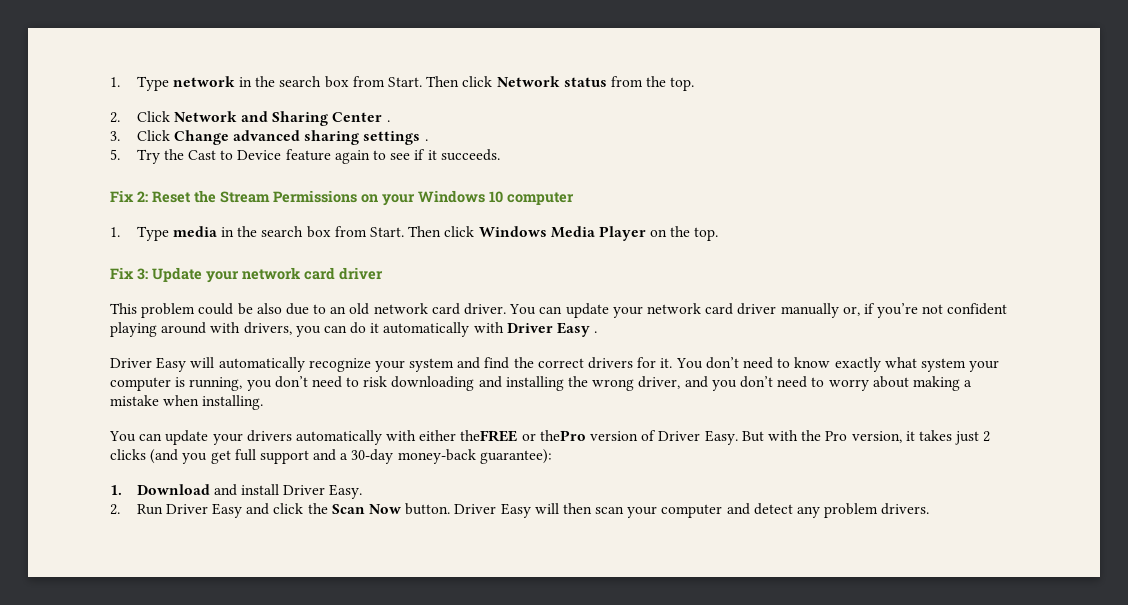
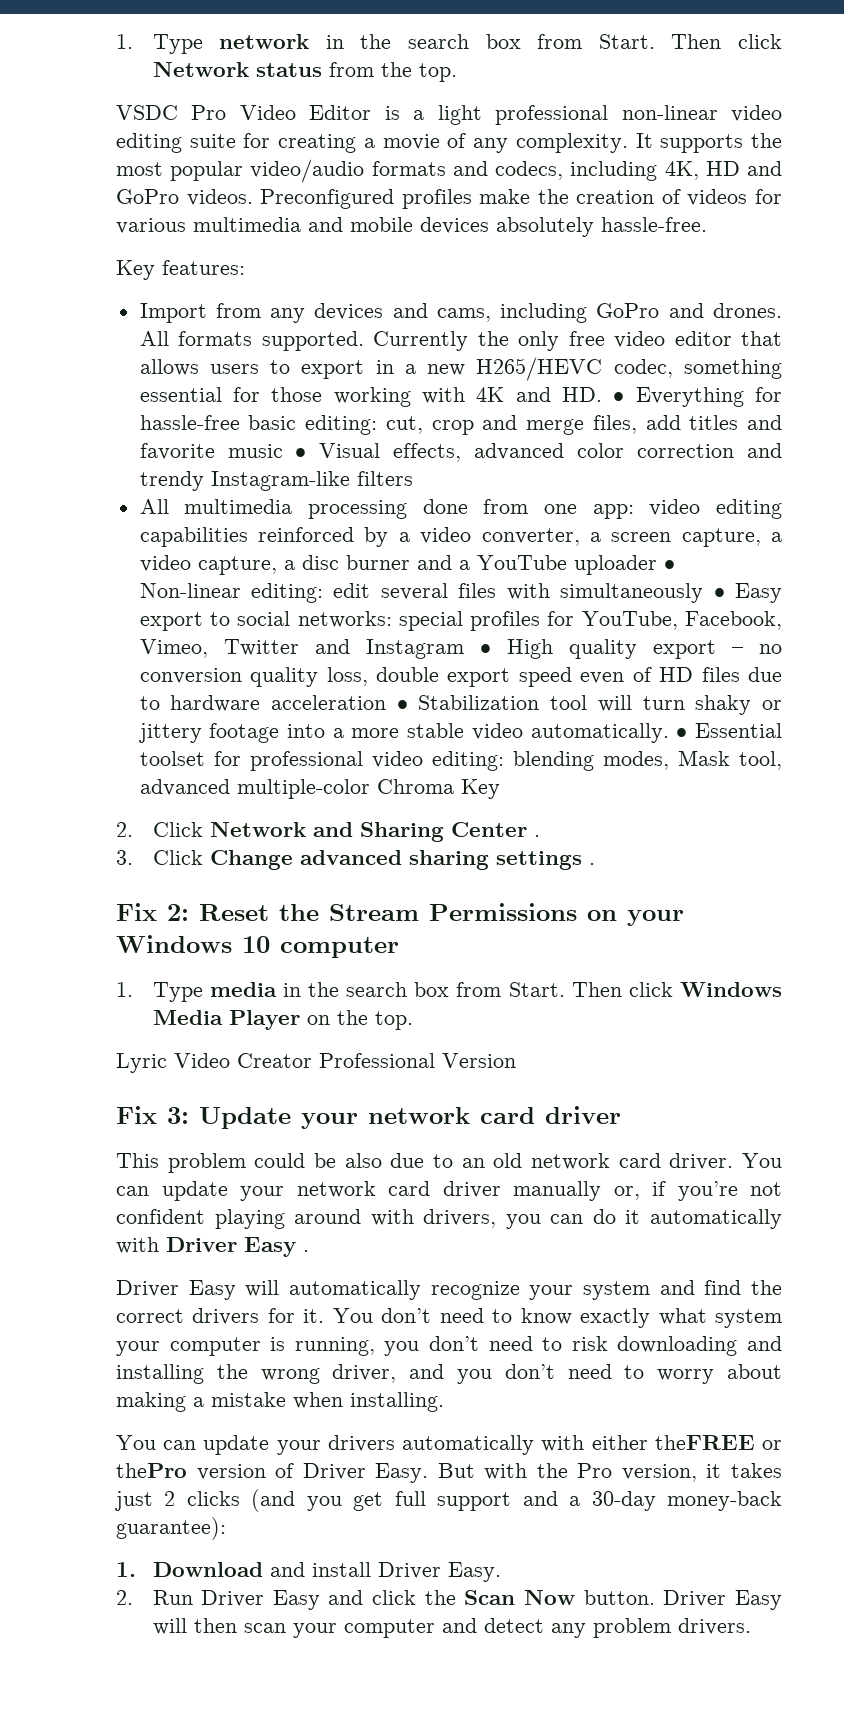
(695, 84) none -> [116,105,783,125] [116,133,783,153] [116,159,782,183] [116,189,782,209] [116,217,707,237] [116,260,245,280] [139,303,782,323] [139,331,783,351] [139,357,782,381] [139,387,782,407] [139,415,783,435] [139,443,782,462] [139,471,413,491] [139,499,782,519] [139,527,782,547] [139,555,675,575] [139,583,782,603] [139,611,782,631] [139,639,782,659] [139,667,782,687] [139,695,782,715] [138,723,782,743] [139,750,782,771] [139,779,500,799] // VSDC Pro Video Editor is a light professional non-linear video editing suite for creating a movie of any complexity. It supports the most popular video/audio formats and codecs, including 4K, HD and GoPro videos. Preconfigured profiles make the creation of videos for various multimedia and mobile devices absolutely hassle-free. // Key features: // Import from any devices and cams, including GoPro and drones. All formats supported. Сurrently the only free video editor that allows users to export in a new H265/HEVC codec, something essential for those working with 4K and HD. • Everything for hassle-free basic editing: cut, crop and merge files, add titles and favorite music • Visual effects, advanced color correction and trendy Instagram-like filters // All multimedia processing done from one app: video editing capabilities reinforced by a video converter, a screen capture, a video capture, a disc burner and a YouTube uploader • Non-linear editing: edit several files with simultaneously • Easy export to social networks: special profiles for YouTube, Facebook, Vimeo, Twitter and Instagram • High quality export – no conversion quality loss, double export speed even of HD files due to hardware acceleration • Stabilization tool will turn shaky or jittery footage into a more stable video automatically. • Essential toolset for professional video editing: blending modes, Mask tool, advanced multiple-color Chroma Key
[110,149,500,164] // 5. Try the Cast to Device feature again to see if it succeeds. -> (595, 864) none
(719, 234) none -> [116,1053,516,1073] // Lyric Video Creator Professional Version

